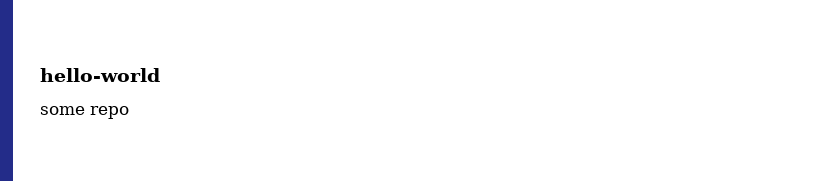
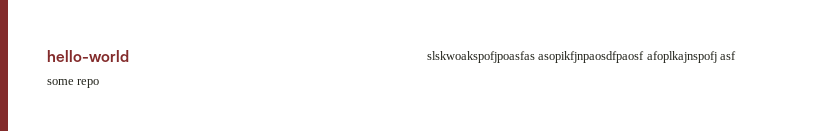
(129, 112) none -> [427,51,737,63] // slskwoakspofjpoasfas asopikfjnpaosdfpaosf afoplkajnspofj asf

